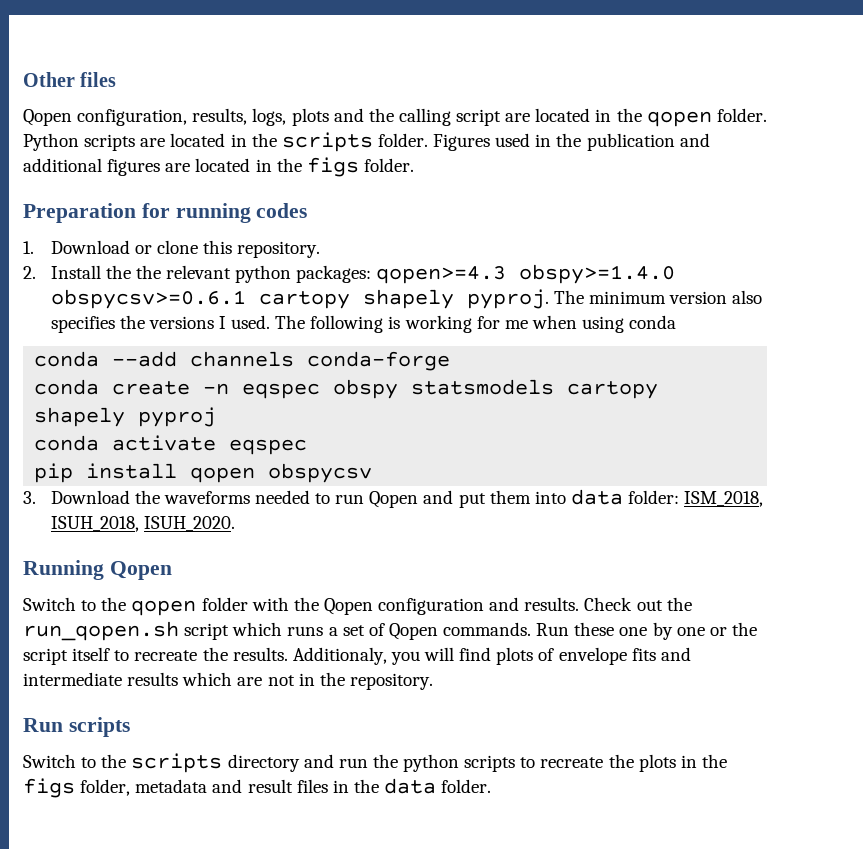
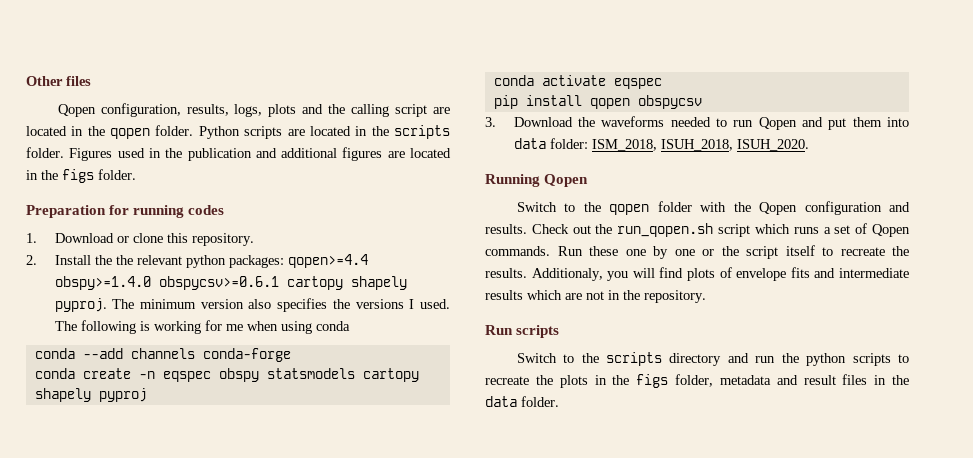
[376,266,507,284] qopen>=4.3 -> [287,254,368,268] qopen>=4.4

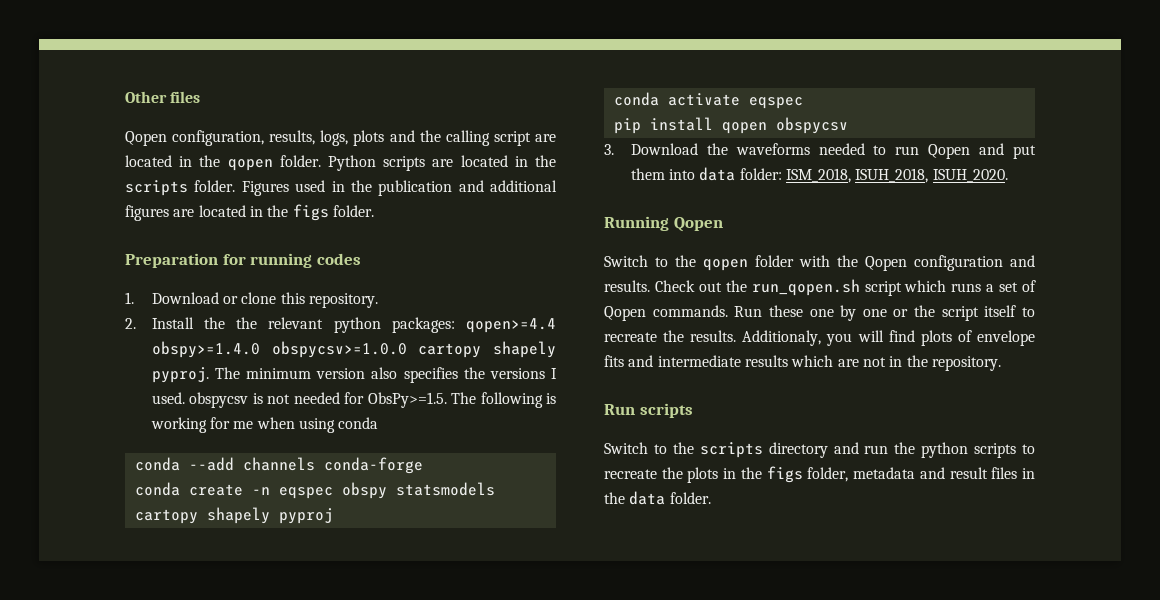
[158,276,279,290] obspycsv>=0.6.1 -> [271,341,407,358] obspycsv>=1.0.0
(450, 304) none -> [189,392,447,408] obspycsv is not needed for ObsPy>=1.5.

